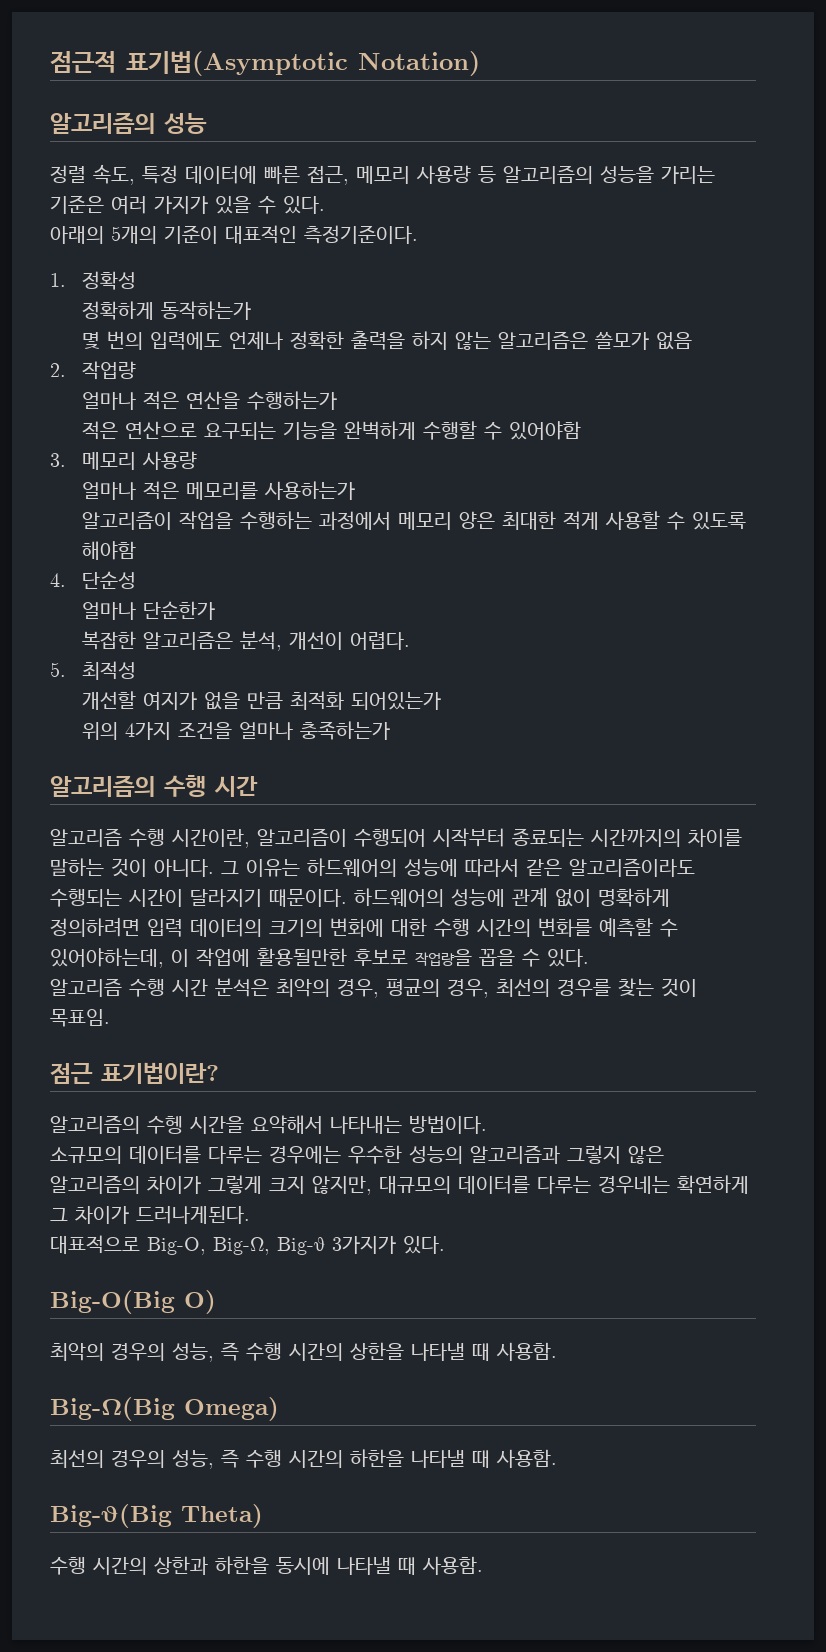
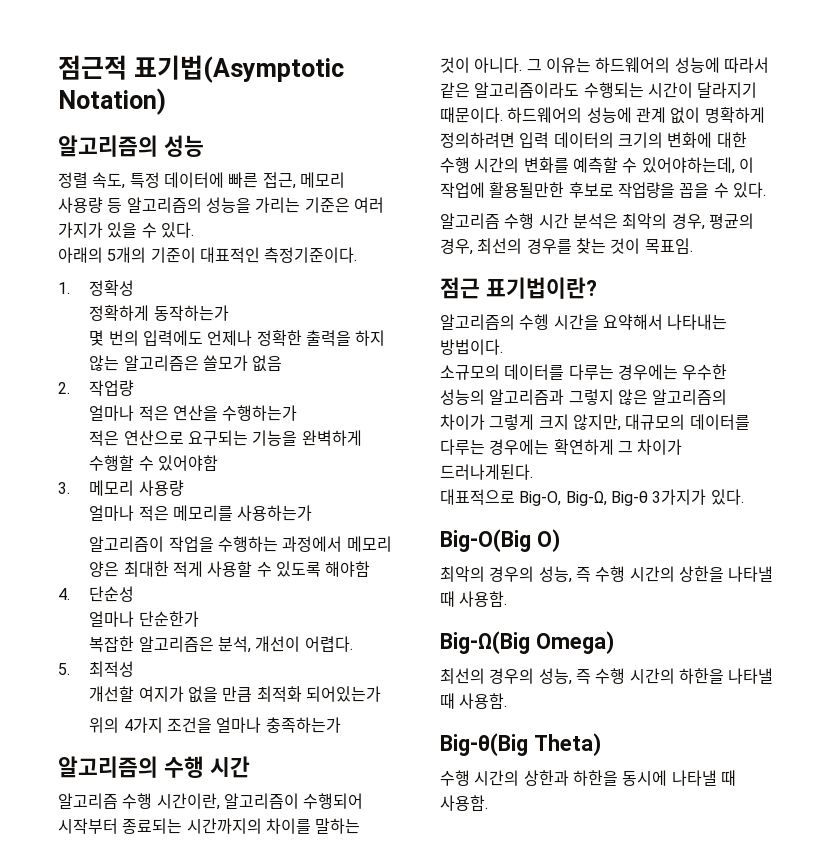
[598,1176,670,1194] 경우네는 -> [489,439,550,455] 경우에는

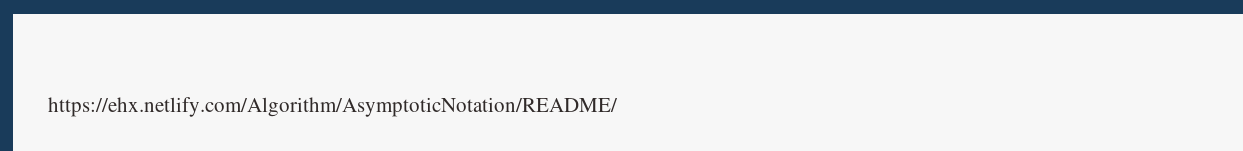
[58,55,344,83] [58,88,166,115] [58,135,204,157] [58,172,345,189] [58,197,384,213] [58,222,194,238] [58,247,358,263] [58,280,135,296] [89,305,229,321] [89,330,386,346] [89,355,283,372] [58,380,135,396] [89,405,298,421] [89,430,362,446] [89,455,218,471] [58,480,184,496] [89,505,313,521] [89,536,392,552] [89,561,371,577] [58,586,135,602] [89,611,199,627] [89,636,353,653] [58,661,135,677] [89,686,381,703] [89,717,341,733] [58,756,250,778] [58,793,364,810] [58,818,361,834] [440,57,769,73] [440,82,758,98] [440,107,765,124] [440,132,747,148] [440,157,754,174] [440,182,766,198] [440,213,754,230] [440,238,693,255] [440,277,597,299] [440,314,728,330] [440,339,503,355] [440,364,728,380] [440,389,728,405] [440,414,750,431] [440,439,683,455] [440,464,533,480] [440,489,744,506] [440,529,560,552] [440,566,774,583] [440,591,508,607] [440,631,614,654] [440,668,774,685] [440,693,508,709] [440,733,601,756] [440,770,736,786] [440,795,488,811] 점근적 표기법(Asymptotic Notation) // 알고리즘의 성능 // 정렬 속도, 특정 데이터에 빠른 접근, 메모리 사용량 등 알고리즘의 성능을 가리는 기준은 여러 가지가 있을 수 있다. // 아래의 5개의 기준이 대표적인 측정기준이다. // 1. 정확성 // 정확하게 동작하는가 // 몇 번의 입력에도 언제나 정확한 출력을 하지 않는 알고리즘은 쓸모가 없음 // 2. 작업량 // 얼마나 적은 연산을 수행하는가 // 적은 연산으로 요구되는 기능을 완벽하게 수행할 수 있어야함 // 3. 메모리 사용량 // 얼마나 적은 메모리를 사용하는가 // 알고리즘이 작업을 수행하는 과정에서 메모리 양은 최대한 적게 사용할 수 있도록 해야함 // 4. 단순성 // 얼마나 단순한가 // 복잡한 알고리즘은 분석, 개선이 어렵다. // 5. 최적성 // 개선할 여지가 없을 만큼 최적화 되어있는가 // 위의 4가지 조건을 얼마나 충족하는가 // 알고리즘의 수행 시간 // 알고리즘 수행 시간이란, 알고리즘이 수행되어 시작부터 종료되는 시간까지의 차이를 말하는 것이 아니다. 그 이유는 하드웨어의 성능에 따라서 같은 알고리즘이라도 수행되는 시간이 달라지기 때문이다. 하드웨어의 성능에 관계 없이 명확하게 정의하려면 입력 데이터의 크기의 변화에 대한 수행 시간의 변화를 예측할 수 있어야하는데, 이 작업에 활용될만한 후보로 작업량을 꼽을 수 있다. // 알고리즘 수행 시간 분석은 최악의 경우, 평균의 경우, 최선의 경우를 찾는 것이 목표임. // 점근 표기법이란? // 알고리즘의 수헹 시간을 요약해서 나타내는 방법이다. // 소규모의 데이터를 다루는 경우에는 우수한 성능의 알고리즘과 그렇지 않은 알고리즘의 차이가 그렇게 크지 않지만, 대규모의 데이터를 다루는 경우에는 확연하게 그 차이가 드러나게된다. // 대표적으로 Big-O, Big-Ω, Big-θ 3가지가 있다. // Big-O(Big O) // 최악의 경우의 성능, 즉 수행 시간의 상한을 나타낼 때 사용함. // Big-Ω(Big Omega) // 최선의 경우의 성능, 즉 수행 시간의 하한을 나타낼 때 사용함. // Big-θ(Big Theta) // 수행 시간의 상한과 하한을 동시에 나타낼 때 사용함. -> [48,97,618,117] https://ehx.netlify.com/Algorithm/AsymptoticNotation/README/

